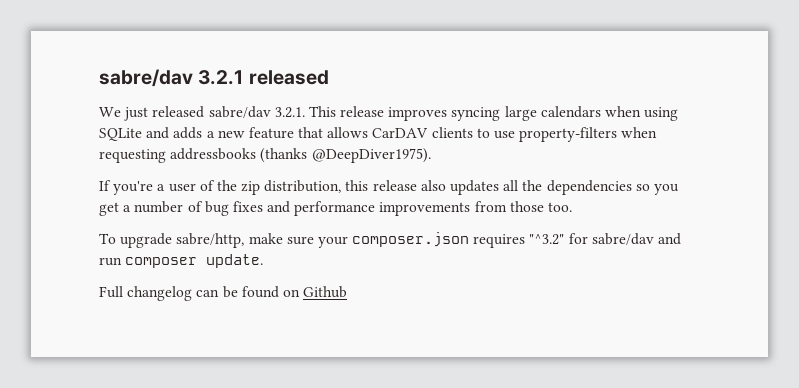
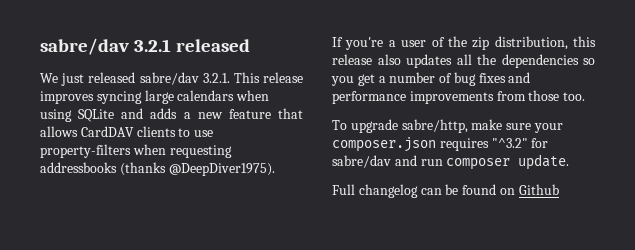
[372,128,429,138] CarDAV -> [80,126,134,137] CardDAV

